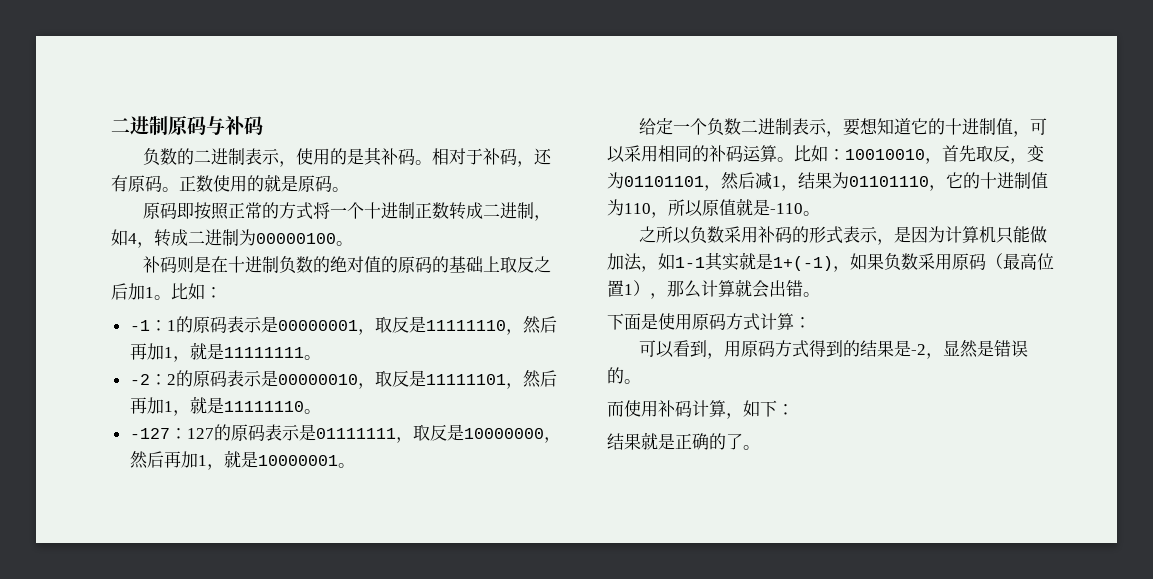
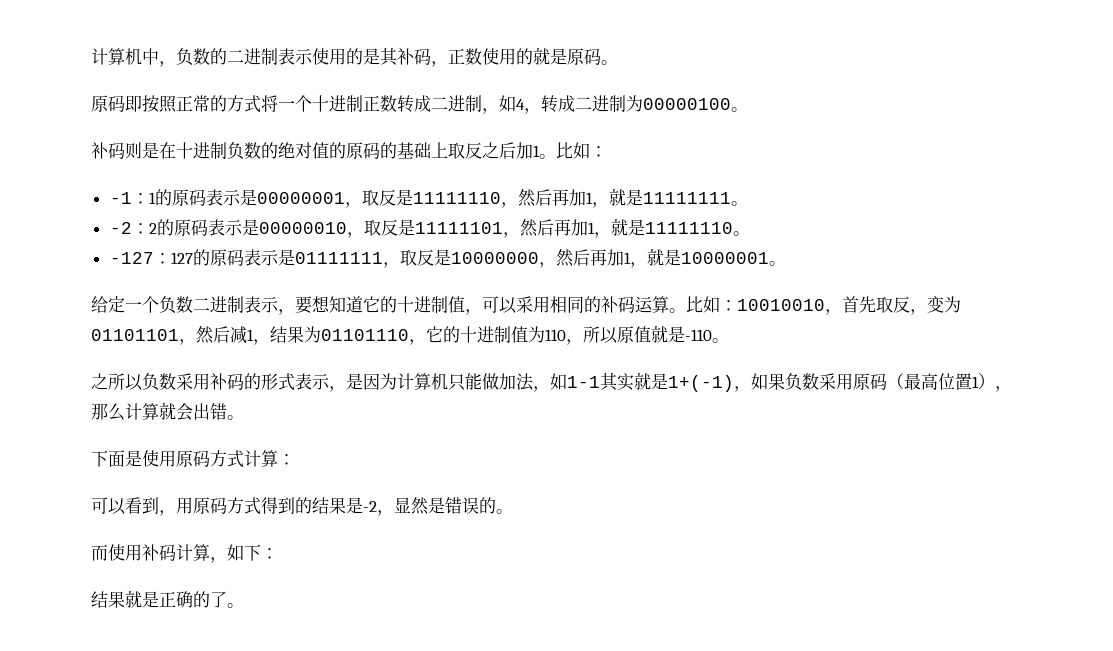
[111,116,263,135] 二进制原码与补码 // -> [91,48,176,67] 计算机中，
[279,161,297,167] ， -> (313, 56) none
[415,148,553,167] [111,175,179,192] 。相对于补码，还有原码。 -> [431,61,448,67] ，

